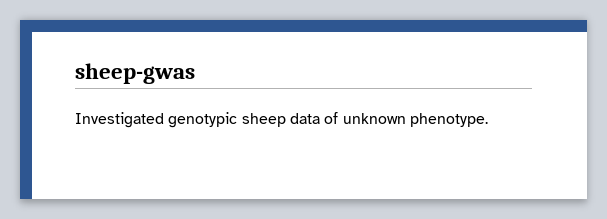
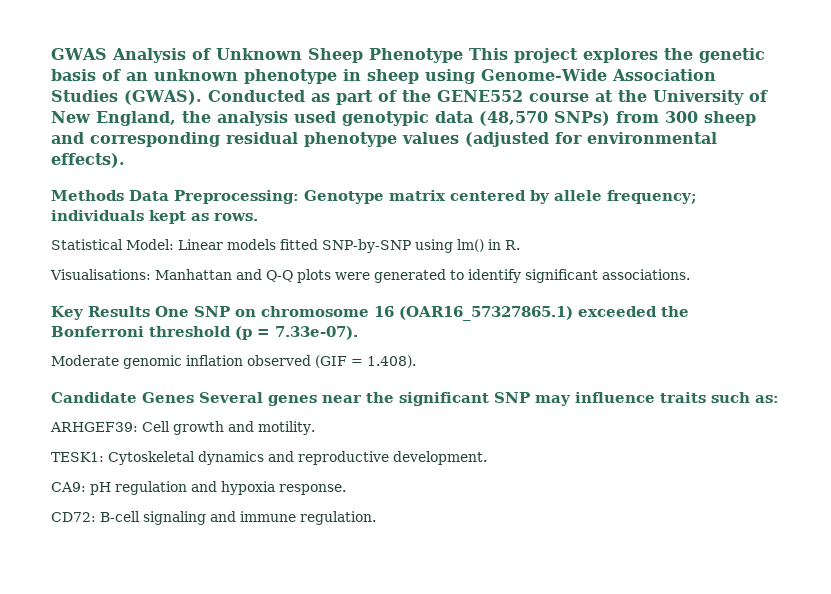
[75,63,195,84] [75,112,488,128] sheep-gwas // Investigated genotypic sheep data of unknown phenotype. -> [51,48,765,63] [51,69,716,84] [51,90,768,105] [51,111,756,126] [51,132,717,147] [51,153,125,168] [51,190,697,204] [51,210,258,224] [51,239,520,253] [50,269,690,283] [51,306,689,321] [51,326,358,340] [51,355,416,369] [51,392,779,406] [50,421,315,435] [51,451,487,465] [51,481,346,495] [51,511,376,525] GWAS Analysis of Unknown Sheep Phenotype This project explores the genetic basis of an unknown phenotype in sheep using Genome-Wide Association Studies (GWAS). Conducted as part of the GENE552 course at the University of New England, the analysis used genotypic data (48,570 SNPs) from 300 sheep and corresponding residual phenotype values (adjusted for environmental effects). // Methods Data Preprocessing: Genotype matrix centered by allele frequency; individuals kept as rows. // Statistical Model: Linear models fitted SNP-by-SNP using lm() in R. // Visualisations: Manhattan and Q-Q plots were generated to identify significant associations. // Key Results One SNP on chromosome 16 (OAR16_57327865.1) exceeded the Bonferroni threshold (p = 7.33e-07). // Moderate genomic inflation observed (GIF = 1.408). // Candidate Genes Several genes near the significant SNP may influence traits such as: // ARHGEF39: Cell growth and motility. // TESK1: Cytoskeletal dynamics and reproductive development. // CA9: pH regulation and hypoxia response. // CD72: B-cell signaling and immune regulation.

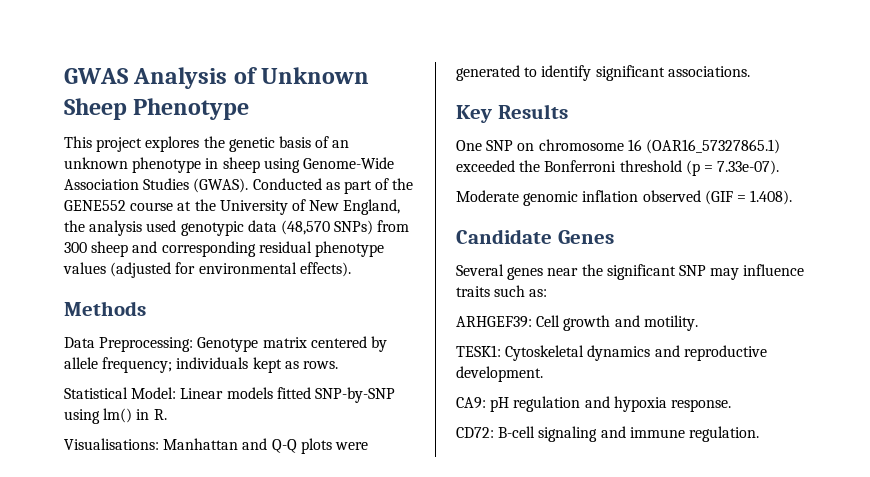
(463, 55) none -> (250, 109) //
(124, 195) none -> (146, 308) //
(150, 311) none -> (568, 111) //
(194, 397) none -> (614, 237) //

